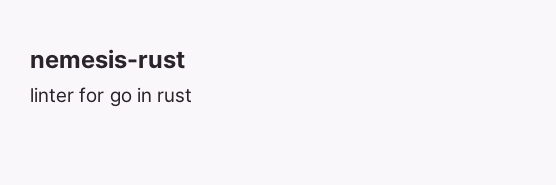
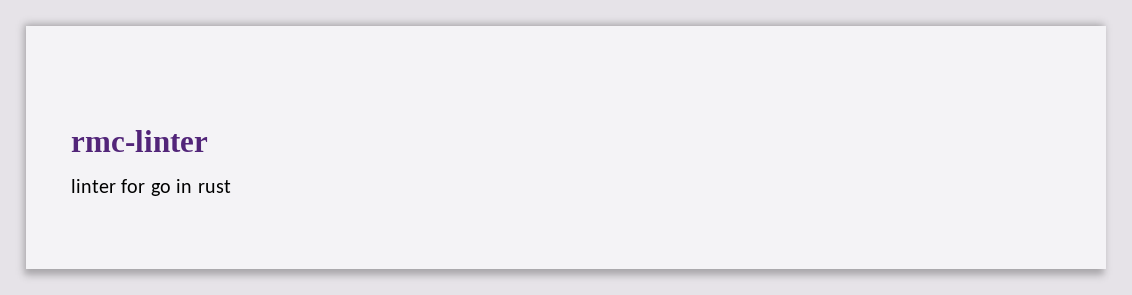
[30,49,185,69] nemesis-rust -> [71,130,208,152] rmc-linter

